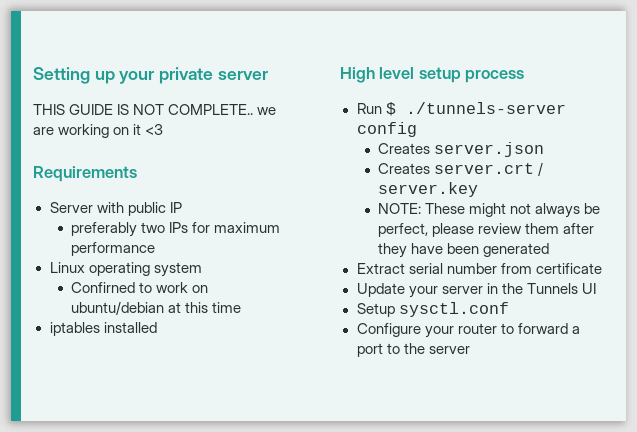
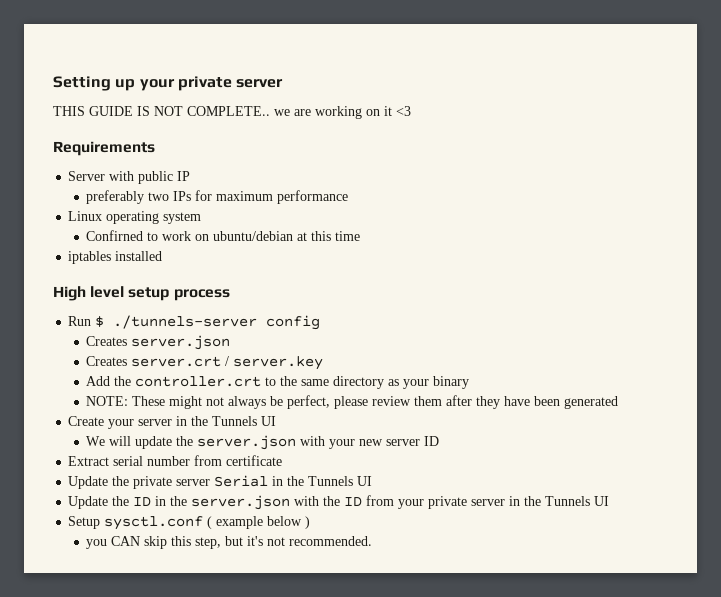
(479, 189) none -> [86,376,470,389] // Add the controller.crt to the same directory as your binary
(550, 250) none -> [68,416,277,429] [86,435,440,450] // Create your server in the Tunnels UI // We will update the server.json with your new server ID
[408,286,438,298] your -> [112,475,373,489] [68,495,468,510] the private server Serial in the Tunnels UI // Update the ID in the server.json with the ID from your private
[356,323,580,338] [356,343,470,357] // Configure your router to forward a port to the server -> [207,516,311,529] [86,536,373,549] ( example below ) // you CAN skip this step, but it's not recommended.

